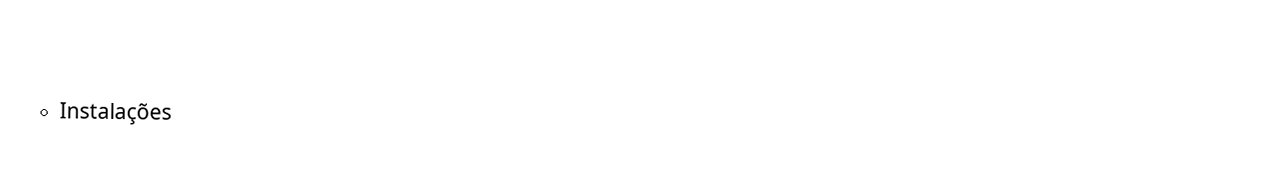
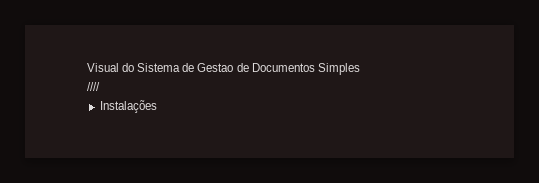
(59, 114) none -> [87,63,360,75] [87,82,100,91] Visual do Sistema de Gestao de Documentos Simples // //// //

